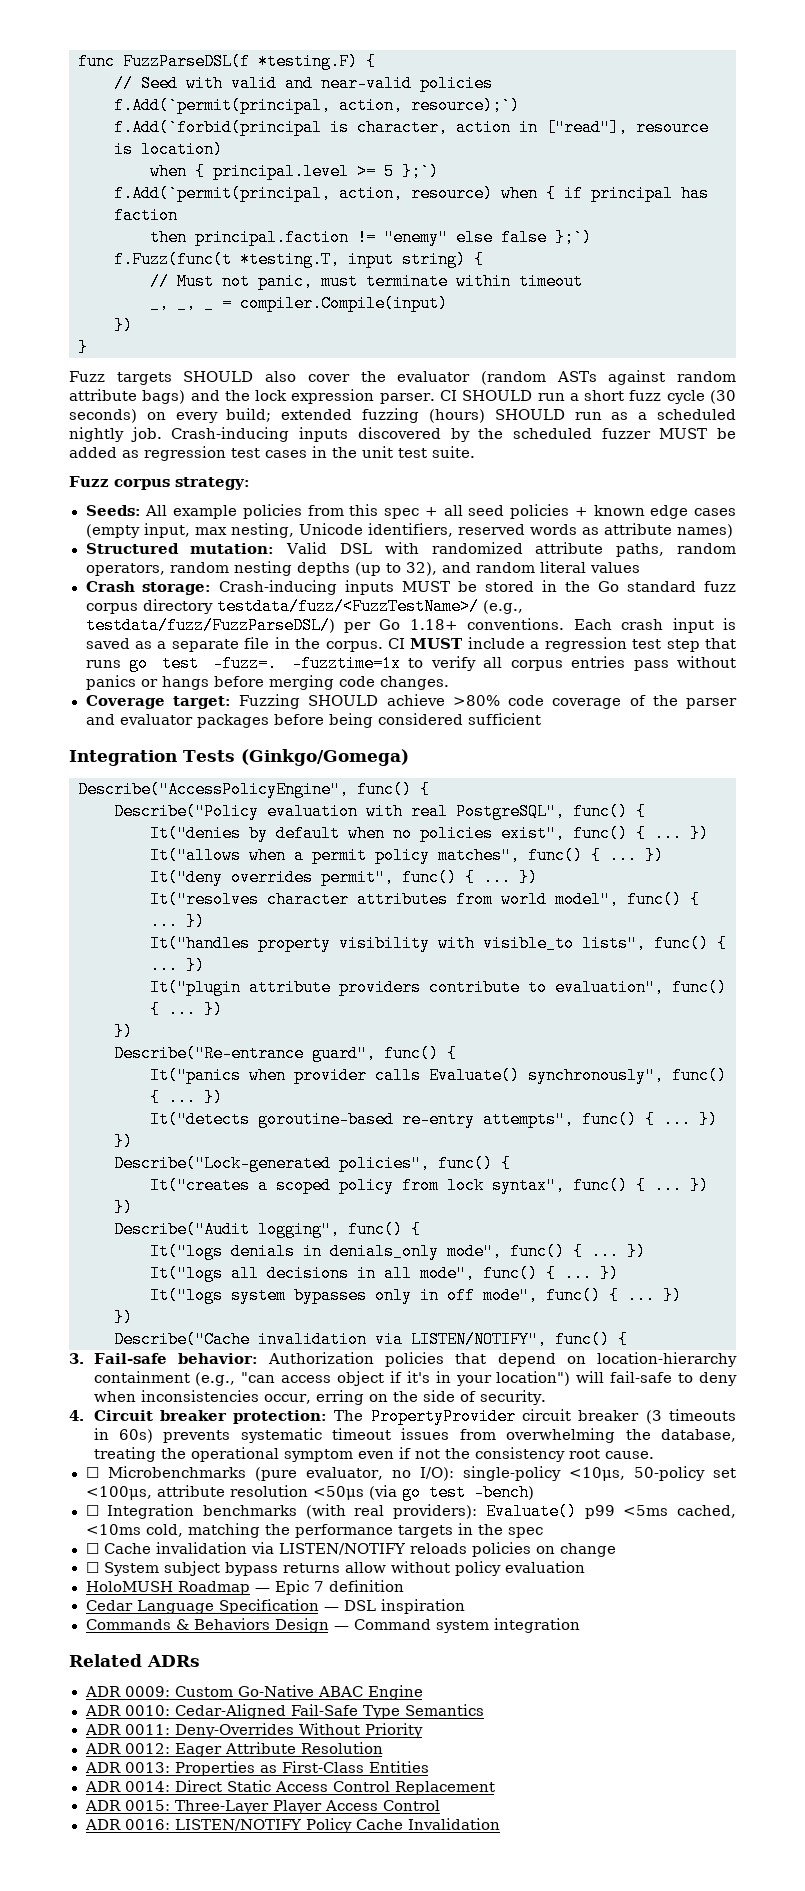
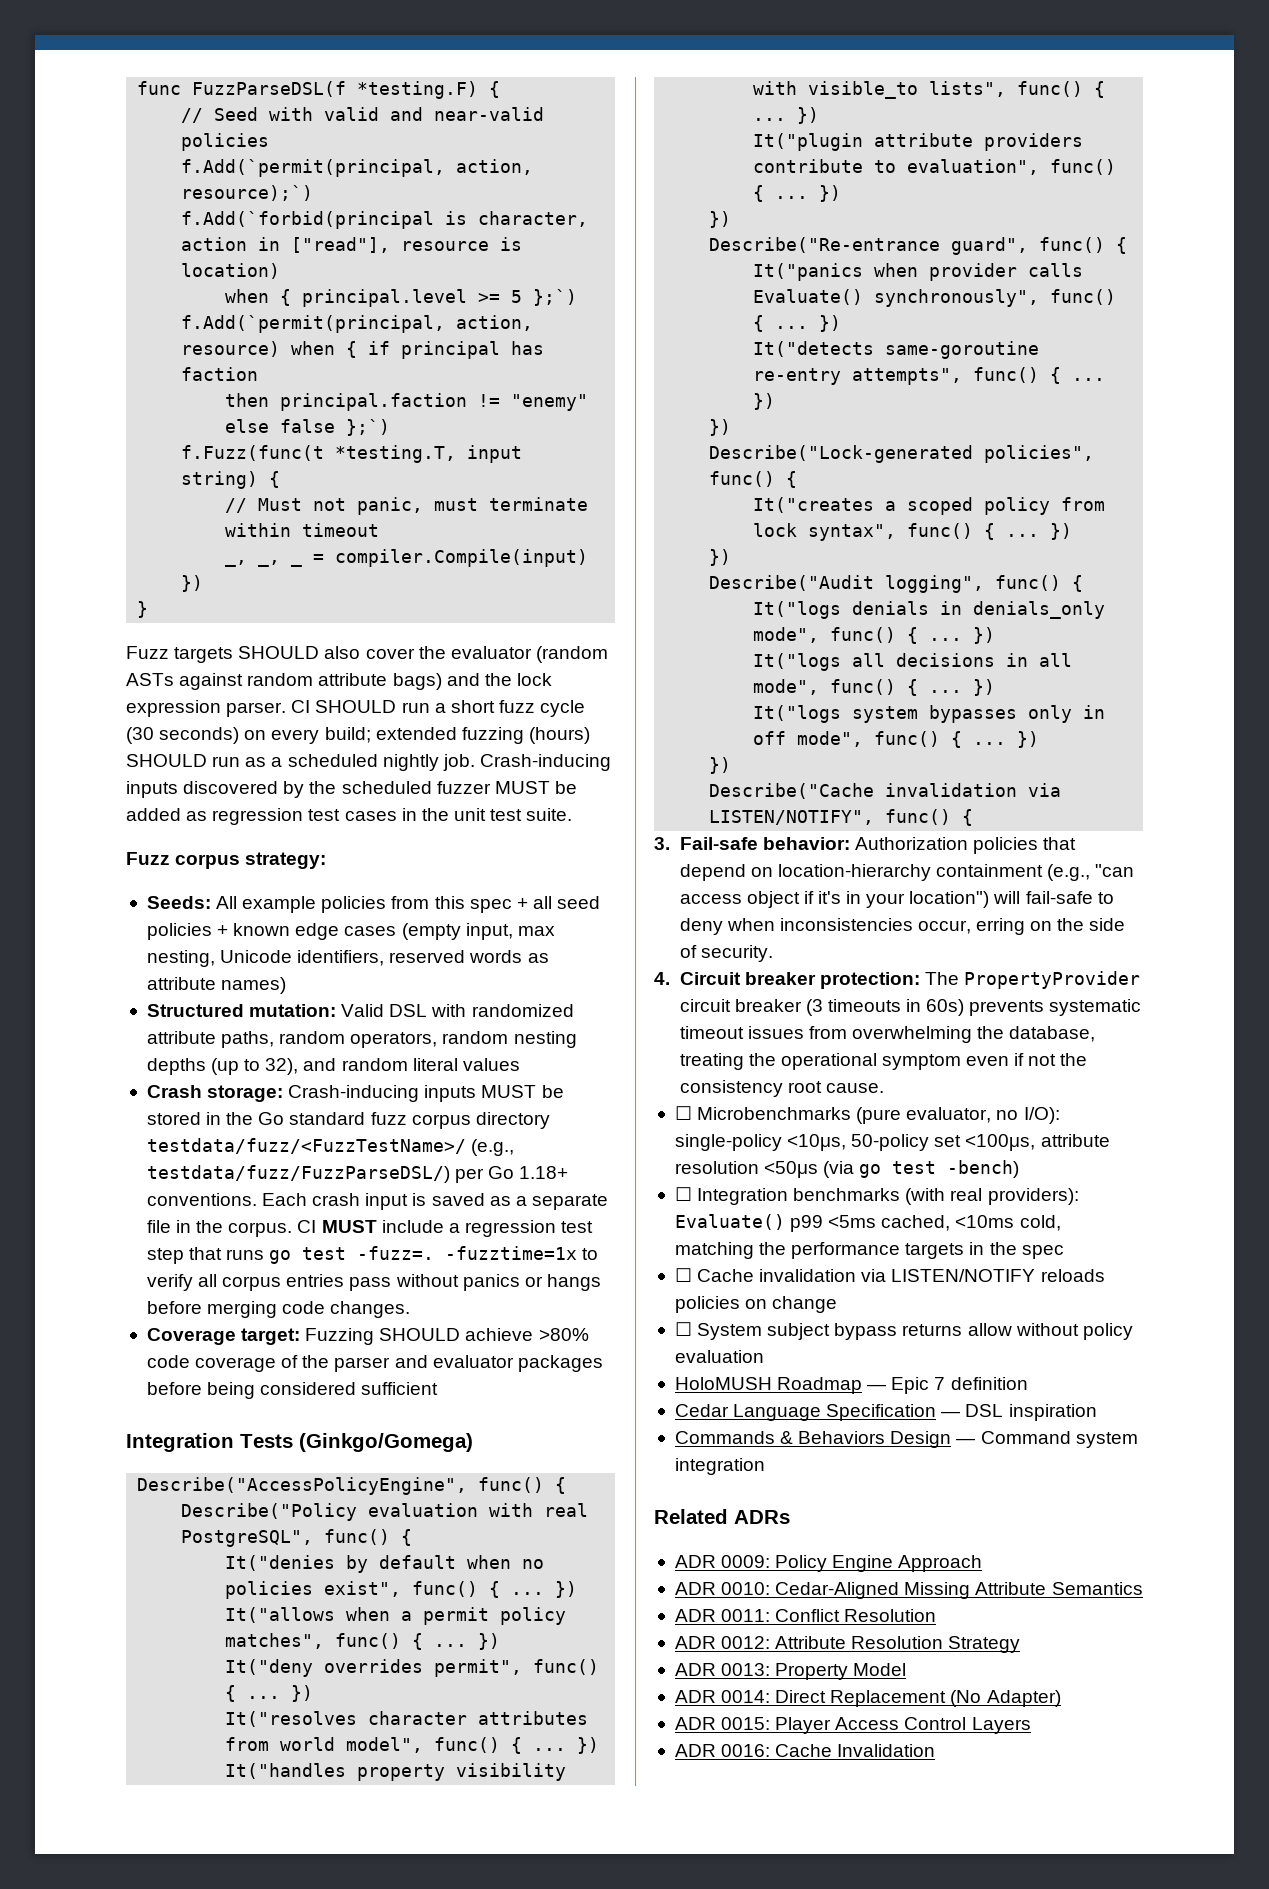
[258,1111,394,1128] goroutine-based -> [885,341,1040,359] same-goroutine
[174,1685,363,1697] Custom Go-Native ABAC -> [775,1555,828,1572] Policy
(423, 1692) none -> [898,1555,983,1572] Approach
[290,1704,401,1719] Fail-Safe Type -> [904,1582,1047,1599] Missing Attribute
[174,1723,423,1738] Deny-Overrides Without Priority -> [775,1609,937,1622] Conflict Resolution
[174,1743,222,1757] Eager -> (771, 1642) none
(383, 1748) none -> [948,1636,1021,1653] Strategy
[174,1761,429,1776] Properties as First-Class Entities -> [775,1663,907,1680] Property Model
[226,1780,390,1792] Static Access Control -> (827, 1696) none
(495, 1788) none -> [950,1690,1061,1707] (No Adapter)
[174,1800,269,1814] Three-Layer -> (771, 1723) none
(440, 1805) none -> [971,1717,1031,1734] Layers
[174,1818,352,1833] LISTEN/NOTIFY Policy -> (771, 1750) none

